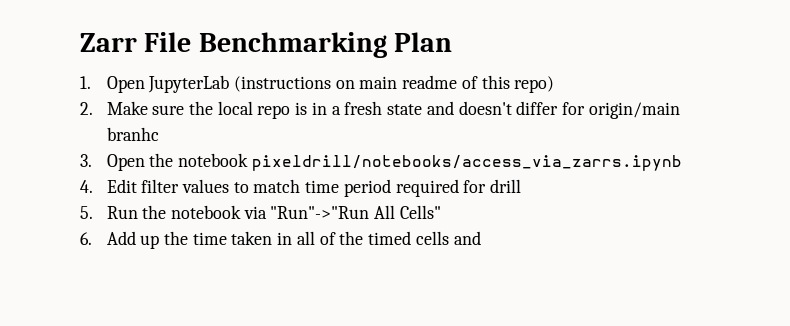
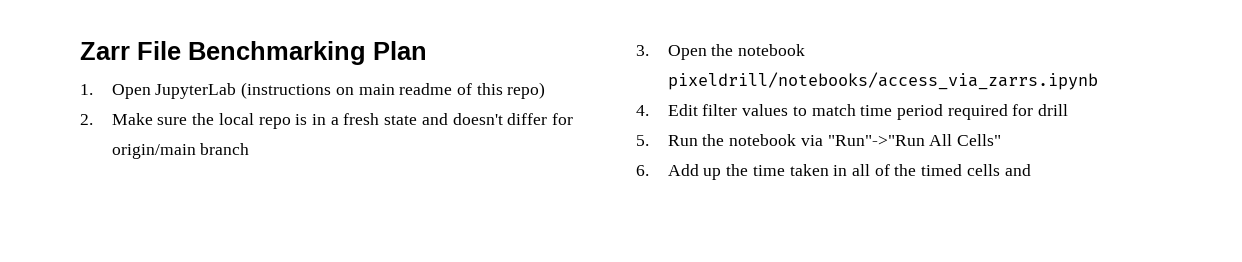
[106,127,159,141] branhc -> [200,143,250,155] branch

